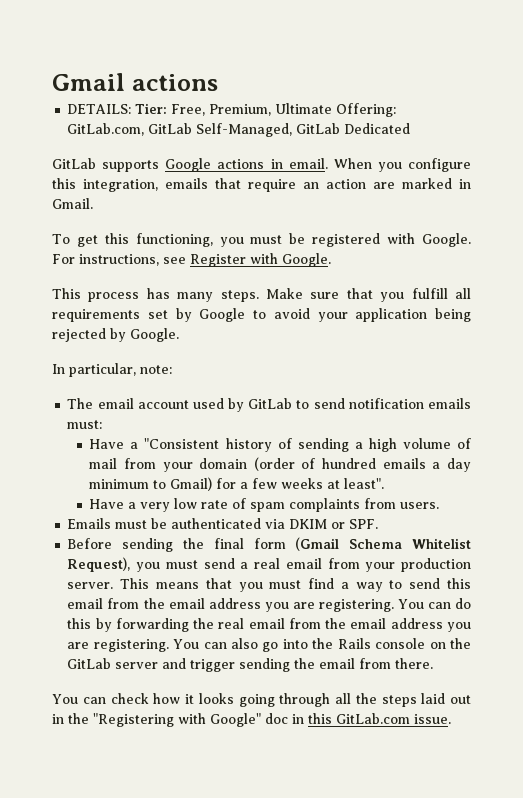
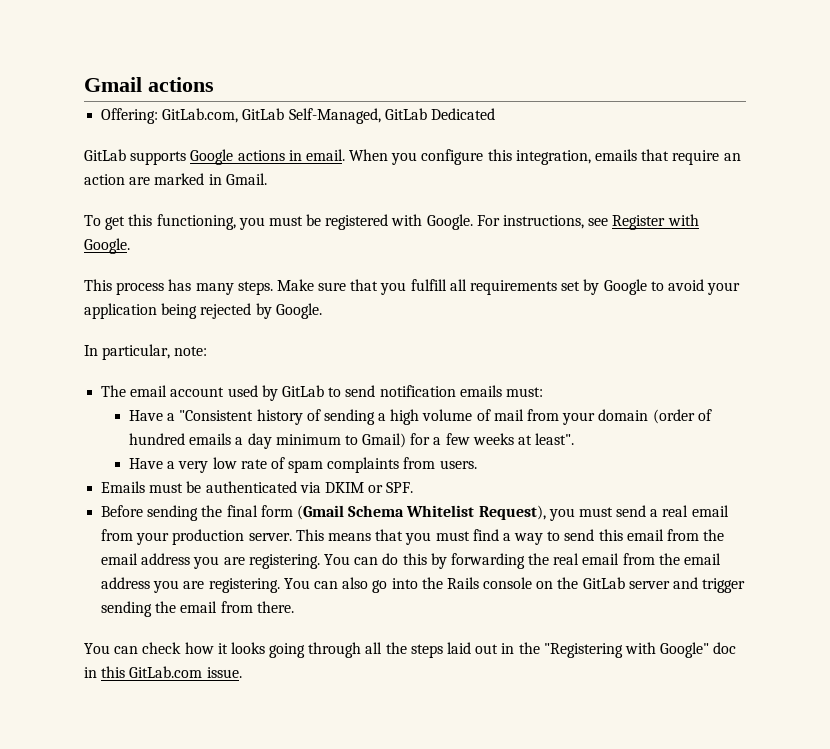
[67,103,333,116] DETAILS: Tier: Free, Premium, Ultimate -> (214, 84) none

